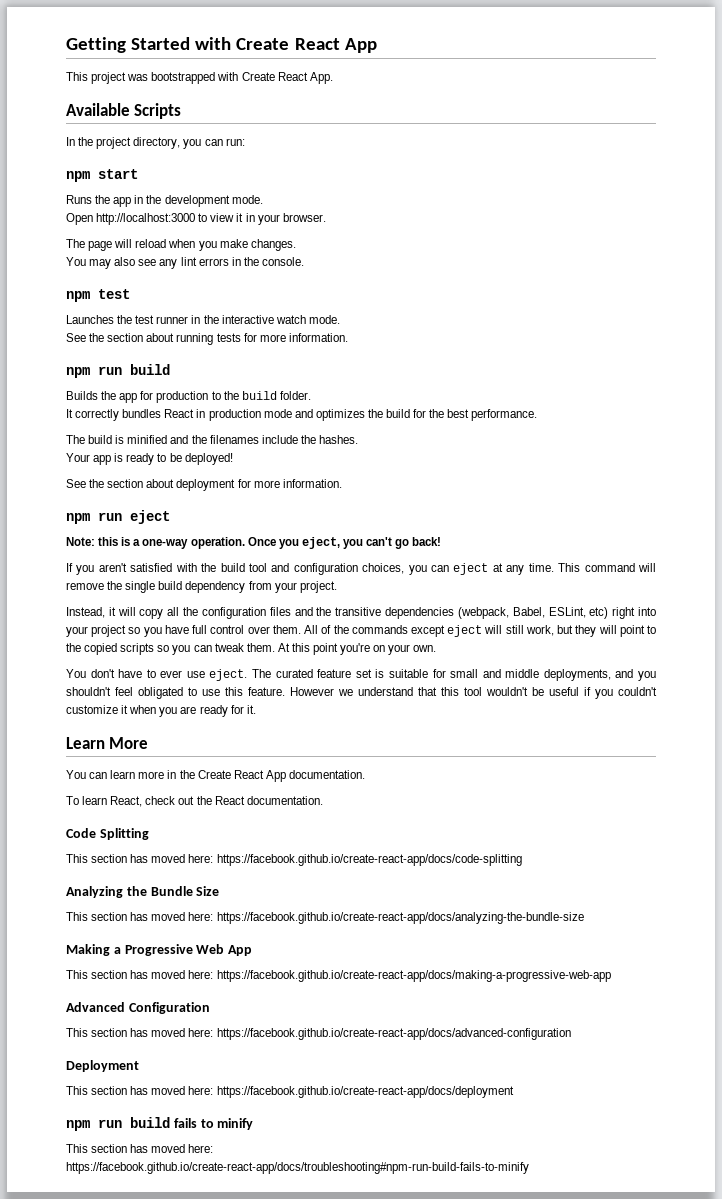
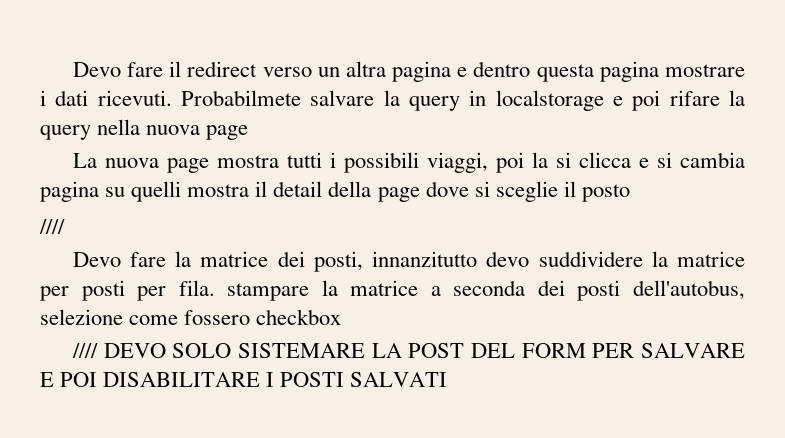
[66,37,377,53] [66,72,333,84] [66,103,182,119] [66,137,245,149] [66,169,138,182] [66,195,263,207] [66,213,326,225] [66,239,296,251] [66,257,304,269] [66,289,130,302] [66,315,340,324] [66,333,348,345] [66,364,170,378] [66,391,311,403] [66,409,538,421] [66,435,358,444] [66,453,233,465] [66,479,342,491] [66,510,170,524] [66,537,442,549] [66,563,657,575] [66,581,337,593] [66,607,656,619] [66,625,657,637] [66,643,437,655] [66,669,656,681] [66,687,657,699] [66,705,256,717] [66,737,149,749] [66,770,365,782] [66,796,323,807] [66,828,149,840] [66,854,522,866] [66,886,220,898] [66,912,584,924] [66,944,253,956] [66,970,611,982] [66,1002,210,1014] [66,1028,571,1040] [66,1060,139,1072] [66,1086,514,1098] [66,1117,254,1131] [66,1144,214,1153] [66,1162,529,1174] Getting Started with Create React App // This project was bootstrapped with Create React App. // Available Scripts // In the project directory, you can run: // npm start // Runs the app in the development mode. // Open http://localhost:3000 to view it in your browser. // The page will reload when you make changes. // You may also see any lint errors in the console. // npm test // Launches the test runner in the interactive watch mode. // See the section about running tests for more information. // npm run build // Builds the app for production to the build folder. // It correctly bundles React in production mode and optimizes the build for the best performance. // The build is minified and the filenames include the hashes. // Your app is ready to be deployed! // See the section about deployment for more information. // npm run eject // Note: this is a one-way operation. Once you eject, you can't go back! // If you aren't satisfied with the build tool and configuration choices, you can eject at any time. This command will remove the single build dependency from your project. // Instead, it will copy all the configuration files and the transitive dependencies (webpack, Babel, ESLint, etc) right into your project so you have full control over them. All of the commands except eject will still work, but they will point to the copied scripts so you can tweak them. At this point you're on your own. // You don't have to ever use eject. The curated feature set is suitable for small and middle deployments, and you shouldn't feel obligated to use this feature. However we understand that this tool wouldn't be useful if you couldn't customize it when you are ready for it. // Learn More // You can learn more in the Create React App documentation. // To learn React, check out the React documentation. // Code Splitting // This section has moved here: https://facebook.github.io/create-react-app/docs/code-splitting // Analyzing the Bundle Size // This section has moved here: https://facebook.github.io/create-react-app/docs/analyzing-the-bundle-size // Making a Progressive Web App // This section has moved here: https://facebook.github.io/create-react-app/docs/making-a-progressive-web-app // Advanced Configuration // This section has moved here: https://facebook.github.io/create-react-app/docs/advanced-configuration // Deployment // This section has moved here: https://facebook.github.io/create-react-app/docs/deployment // npm run build fails to minify // This section has moved here: https://facebook.github.io/create-react-app/docs/troubleshooting#npm-run-build-fails-to-minify -> [72,61,746,82] [40,90,745,111] [40,119,249,140] [72,152,745,173] [40,181,630,202] [39,219,65,234] [72,251,745,272] [40,280,745,301] [40,309,342,325] [71,343,746,358] [40,372,448,387] Devo fare il redirect verso un altra pagina e dentro questa pagina mostrare i dati ricevuti. Probabilmete salvare la query in localstorage e poi rifare la query nella nuova page // La nuova page mostra tutti i possibili viaggi, poi la si clicca e si cambia pagina su quelli mostra il detail della page dove si sceglie il posto // //// // Devo fare la matrice dei posti, innanzitutto devo suddividere la matrice per posti per fila. stampare la matrice a seconda dei posti dell'autobus, selezione come fossero checkbox // //// DEVO SOLO SISTEMARE LA POST DEL FORM PER SALVARE E POI DISABILITARE I POSTI SALVATI

